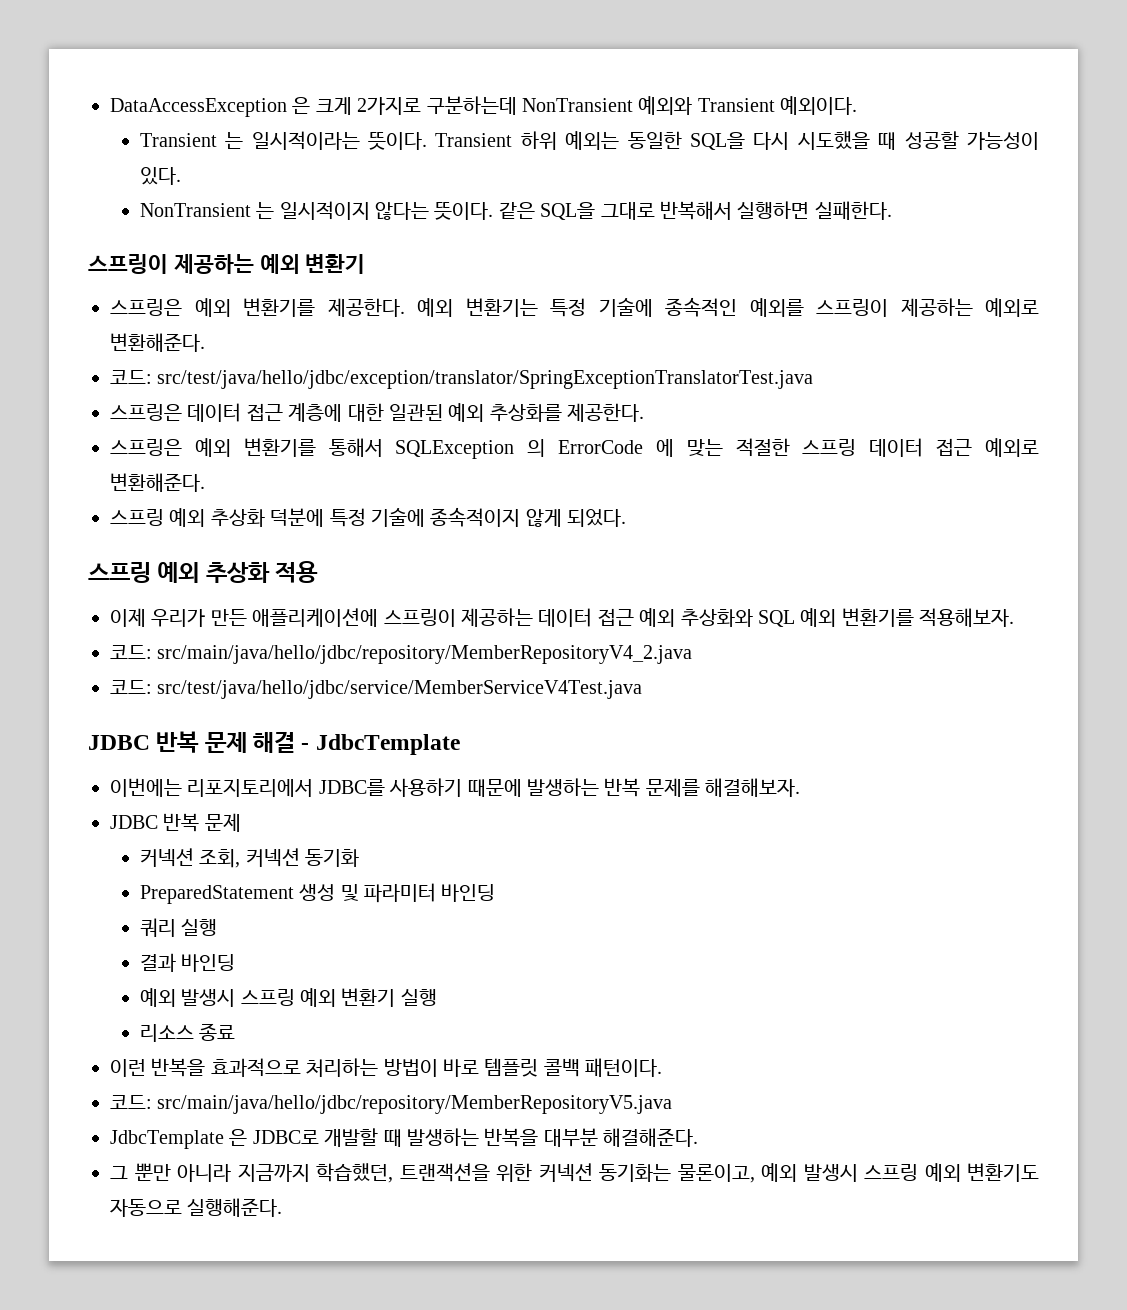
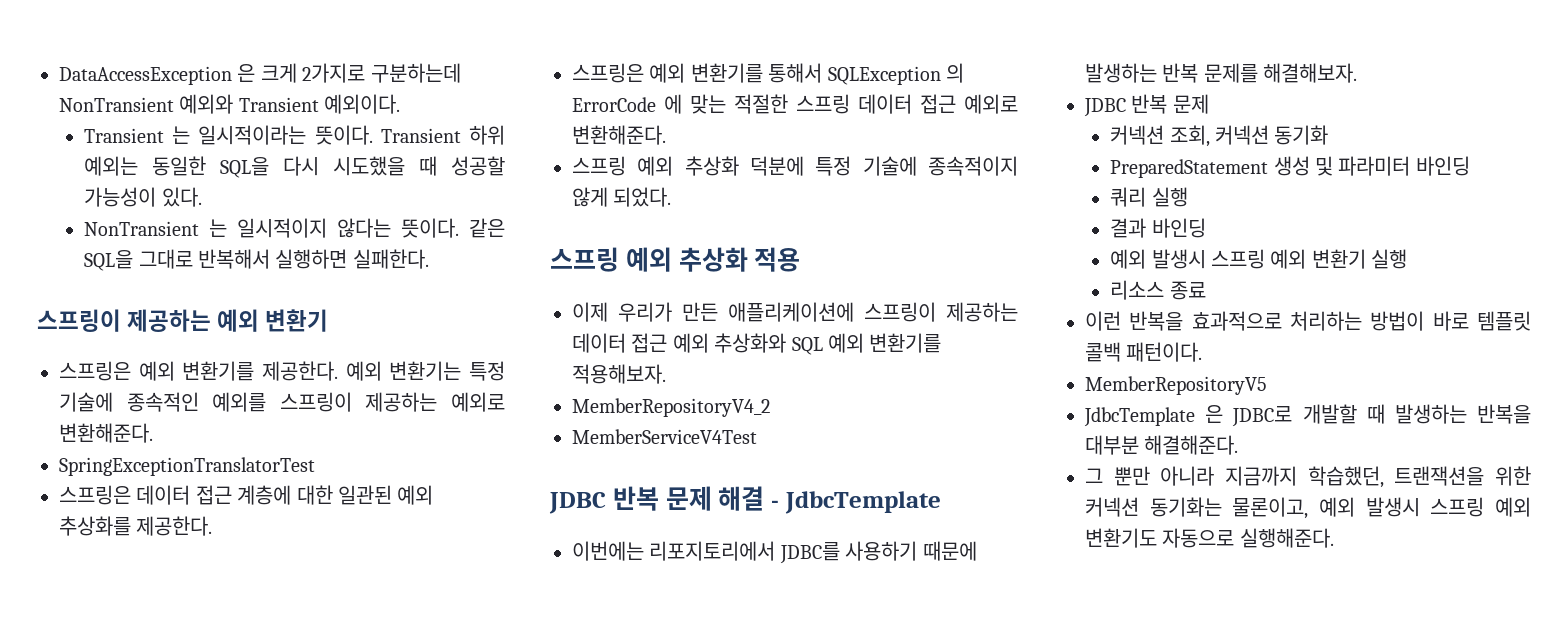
[110,370,814,389] 코드: src/test/java/hello/jdbc/exception/translator/SpringExceptionTranslatorTest.java -> [59,457,315,476] SpringExceptionTranslatorTest
[110,645,693,664] [110,680,643,699] 코드: src/main/java/hello/jdbc/repository/MemberRepositoryV4_2.java // 코드: src/test/java/hello/jdbc/service/MemberServiceV4Test.java -> [572,398,770,417] [572,429,757,444] MemberRepositoryV4_2 // MemberServiceV4Test
[110,1095,673,1114] 코드: src/main/java/hello/jdbc/repository/MemberRepositoryV5.java -> [1085,376,1267,395] MemberRepositoryV5

